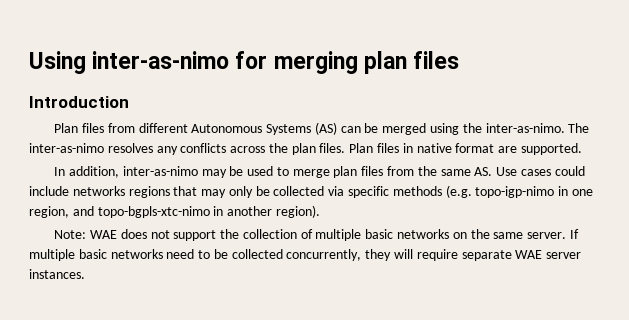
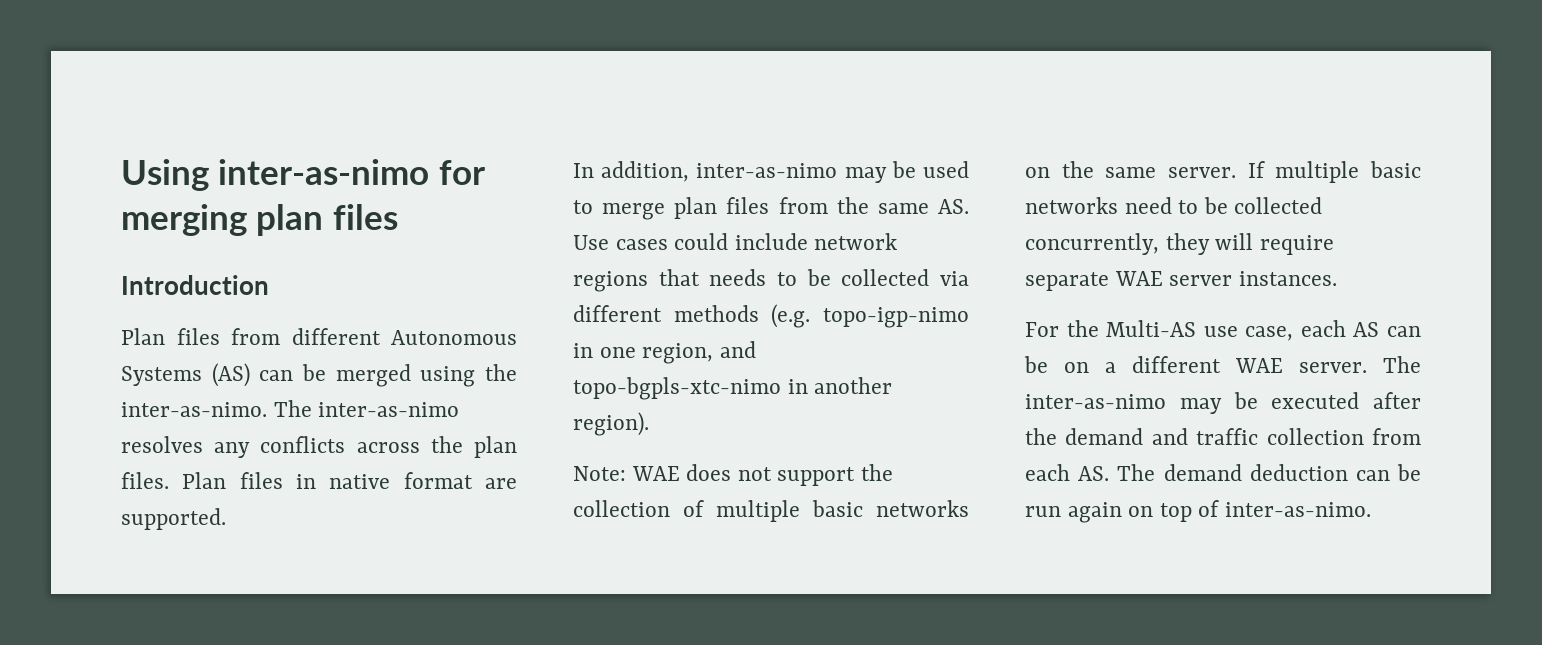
[72,186,125,196] networks -> [814,233,898,250] network
[201,186,253,198] may only -> [709,269,797,286] needs to
[348,186,390,198] specific -> [573,305,662,322] different
(85, 274) none -> [1025,320,1421,341] [1024,356,1421,373] [1025,392,1421,414] [1025,428,1421,445] [1025,464,1421,481] [1025,500,1372,523] // For the Multi-AS use case, each AS can be on a different WAE server. The inter-as-nimo may be executed after the demand and traffic collection from each AS. The demand deduction can be run again on top of inter-as-nimo.

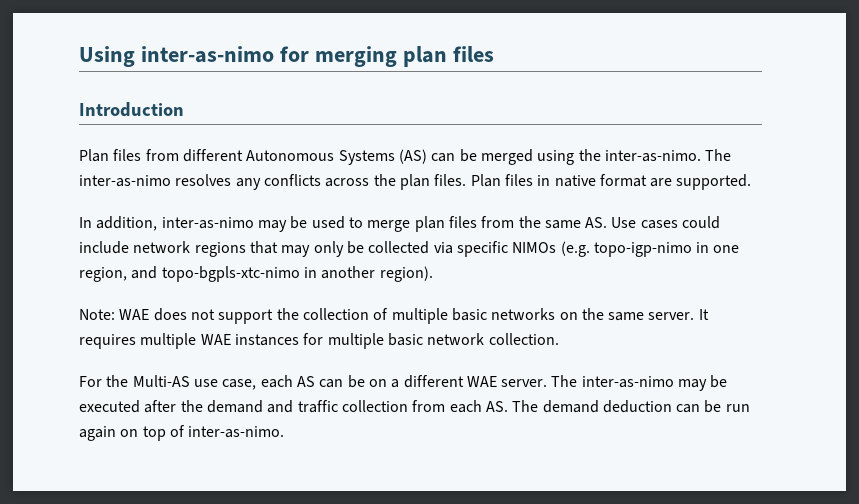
[709,269,797,286] needs to -> [281,241,344,257] may only
[573,305,759,322] different methods -> [456,241,557,257] specific NIMOs
[1247,161,1421,183] [1025,197,1323,214] [1025,233,1334,255] [1025,271,1337,291] If multiple basic networks need to be collected concurrently, they will require separate WAE server instances. -> [698,309,709,320] [79,333,559,349] It requires multiple WAE instances for multiple basic network collection.

